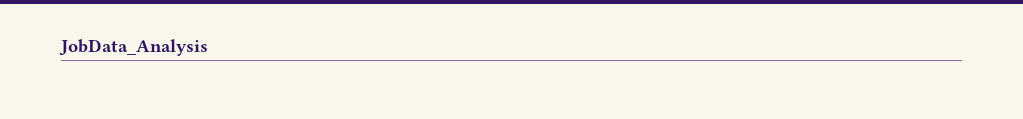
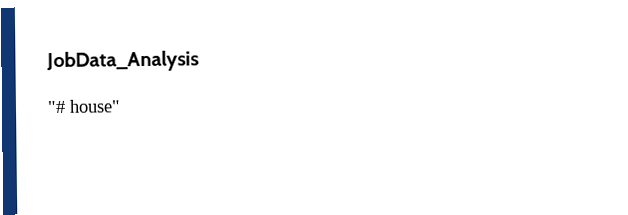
(208, 47) none -> [47,99,121,114] // "# house"

